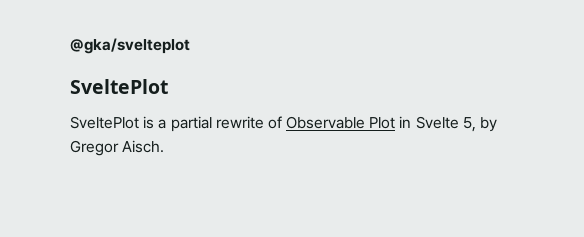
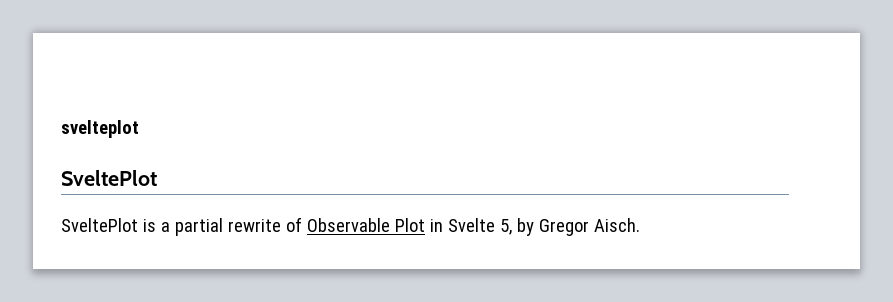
[70,38,190,54] @gka/svelteplot -> [61,120,139,138] svelteplot

